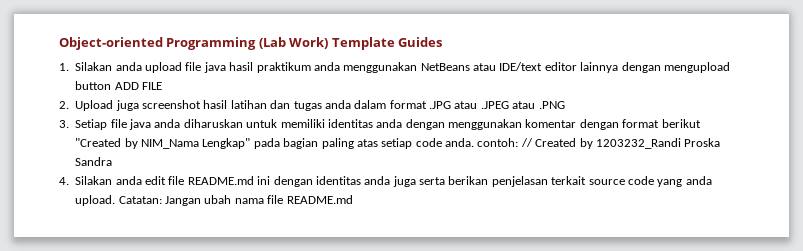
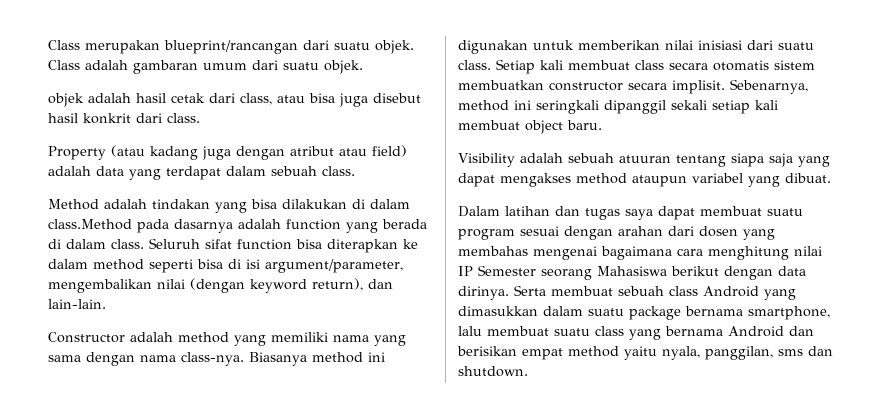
[59,37,442,50] [59,62,730,73] [75,81,163,90] [59,100,565,111] [59,119,701,130] [75,138,721,149] [75,157,113,166] [59,176,712,187] [75,195,353,206] Object-oriented Programming (Lab Work) Template Guides // 1. Silakan anda upload file java hasil praktikum anda menggunakan NetBeans atau IDE/text editor lainnya dengan mengupload button ADD FILE // 2. Upload juga screenshot hasil latihan dan tugas anda dalam format .JPG atau .JPEG atau .PNG // 3. Setiap file java anda diharuskan untuk memiliki identitas anda dengan menggunakan komentar dengan format berikut "Created by NIM_Nama Lengkap" pada bagian paling atas setiap code anda. contoh: // Created by 1203232_Randi Proska Sandra // 4. Silakan anda edit file README.md ini dengan identitas anda juga serta berikan penjelasan terkait source code yang anda upload. Catatan: Jangan ubah nama file README.md -> [48,40,414,54] [48,60,363,74] [48,93,421,107] [48,113,200,124] [48,145,407,160] [48,166,355,180] [48,199,410,213] [48,219,427,233] [48,238,418,253] [48,259,403,273] [48,278,393,293] [48,299,106,309] [48,332,406,346] [48,352,385,366] [458,40,814,54] [458,59,815,74] [458,79,808,94] [458,100,778,114] [458,120,602,134] [458,153,830,167] [458,173,831,187] [458,206,803,220] [458,226,775,240] [458,246,822,260] [458,265,806,280] [458,285,796,300] [458,306,830,320] [458,326,814,340] [457,346,833,360] [458,366,528,377] Class merupakan blueprint/rancangan dari suatu objek. Class adalah gambaran umum dari suatu objek. // objek adalah hasil cetak dari class, atau bisa juga disebut hasil konkrit dari class. // Property (atau kadang juga dengan atribut atau field) adalah data yang terdapat dalam sebuah class. // Method adalah tindakan yang bisa dilakukan di dalam class.Method pada dasarnya adalah function yang berada di dalam class. Seluruh sifat function bisa diterapkan ke dalam method seperti bisa di isi argument/parameter, mengembalikan nilai (dengan keyword return), dan lain-lain. // Constructor adalah method yang memiliki nama yang sama dengan nama class-nya. Biasanya method ini digunakan untuk memberikan nilai inisiasi dari suatu class. Setiap kali membuat class secara otomatis sistem membuatkan constructor secara implisit. Sebenarnya, method ini seringkali dipanggil sekali setiap kali membuat object baru. // Visibility adalah sebuah atuuran tentang siapa saja yang dapat mengakses method ataupun variabel yang dibuat. // Dalam latihan dan tugas saya dapat membuat suatu program sesuai dengan arahan dari dosen yang membahas mengenai bagaimana cara menghitung nilai IP Semester seorang Mahasiswa berikut dengan data dirinya. Serta membuat sebuah class Android yang dimasukkan dalam suatu package bernama smartphone, lalu membuat suatu class yang bernama Android dan berisikan empat method yaitu nyala, panggilan, sms dan shutdown.

